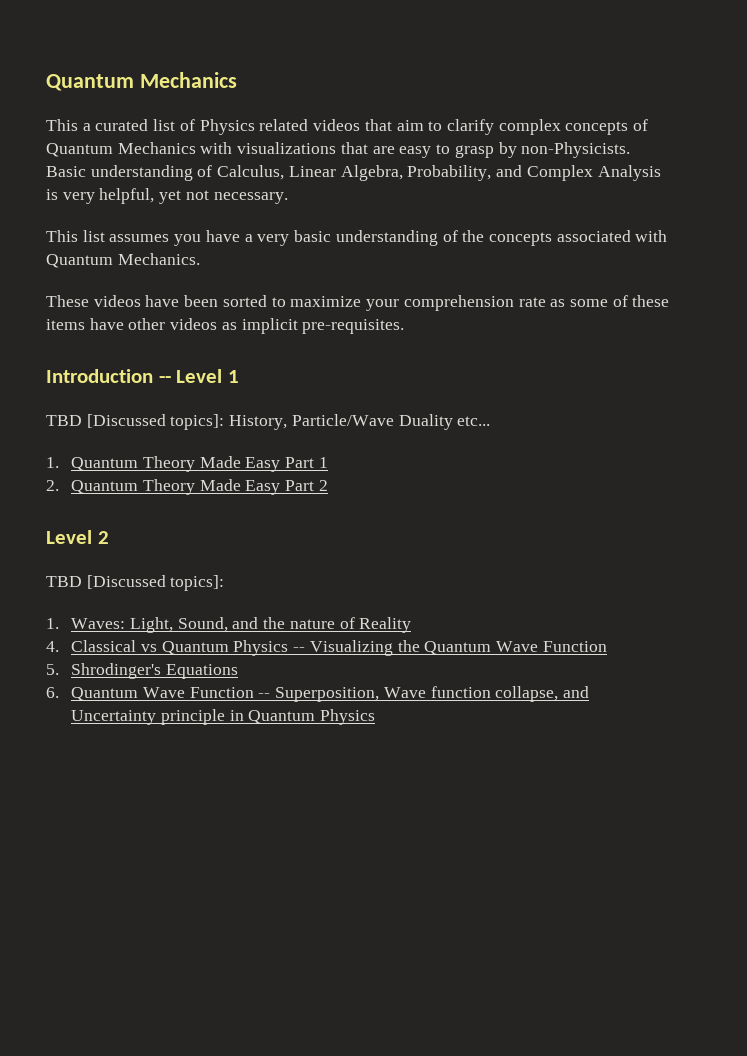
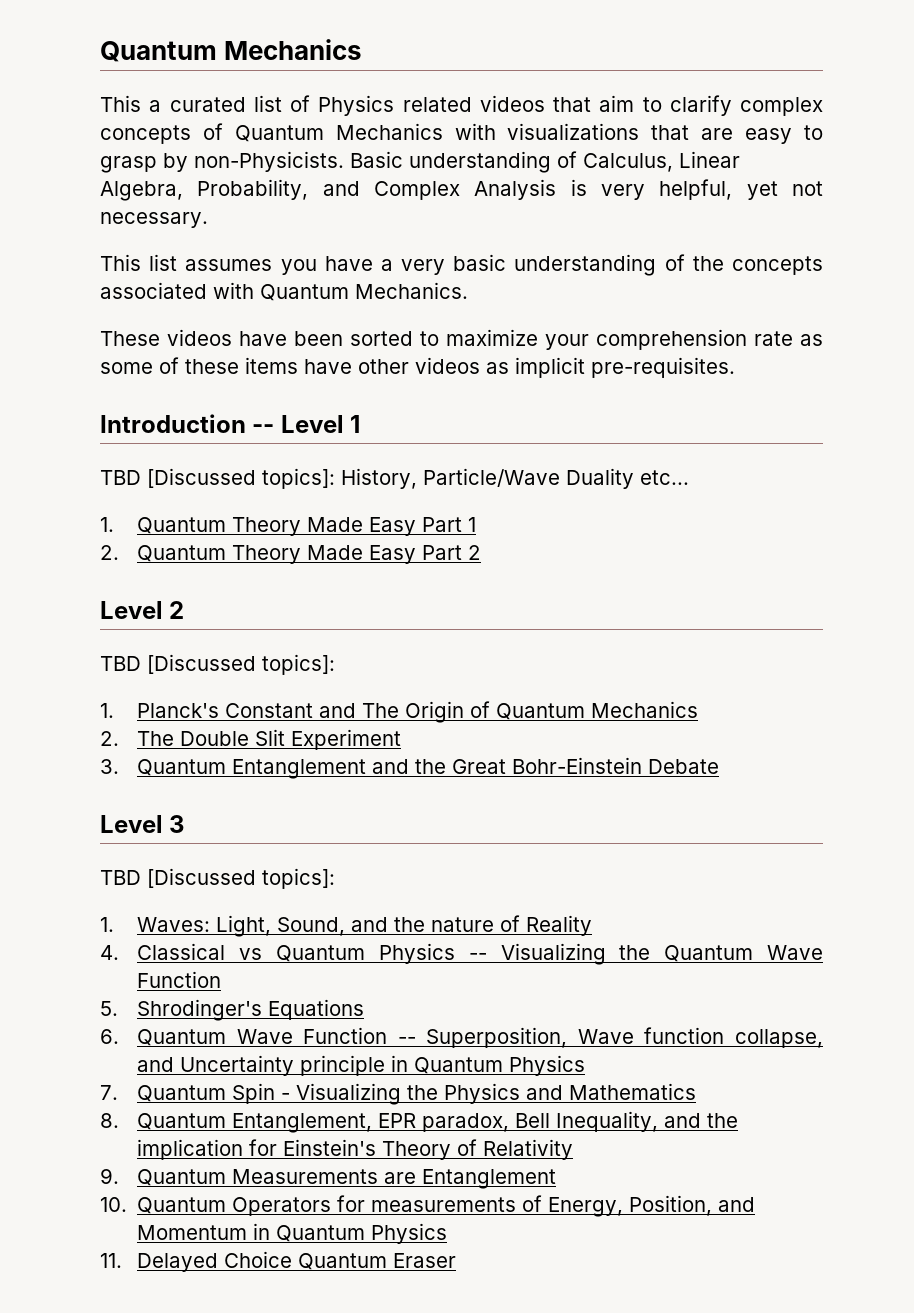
(225, 583) none -> [100,701,699,723] [100,729,402,750] [100,757,720,779] [100,815,186,833] [100,868,335,889] // 1. Planck's Constant and The Origin of Quantum Mechanics // 2. The Double Slit Experiment // 3. Quantum Entanglement and the Great Bohr-Einstein Debate // Level 3 // TBD [Discussed topics]:
(376, 717) none -> [100,1083,697,1105] [100,1111,739,1133] [137,1139,574,1160] [100,1168,557,1189] [100,1195,756,1217] [137,1223,448,1244] [100,1251,457,1272] // 7. Quantum Spin - Visualizing the Physics and Mathematics // 8. Quantum Entanglement, EPR paradox, Bell Inequality, and the implication for Einstein's Theory of Relativity // 9. Quantum Measurements are Entanglement // 10. Quantum Operators for measurements of Energy, Position, and Momentum in Quantum Physics // 11. Delayed Choice Quantum Eraser

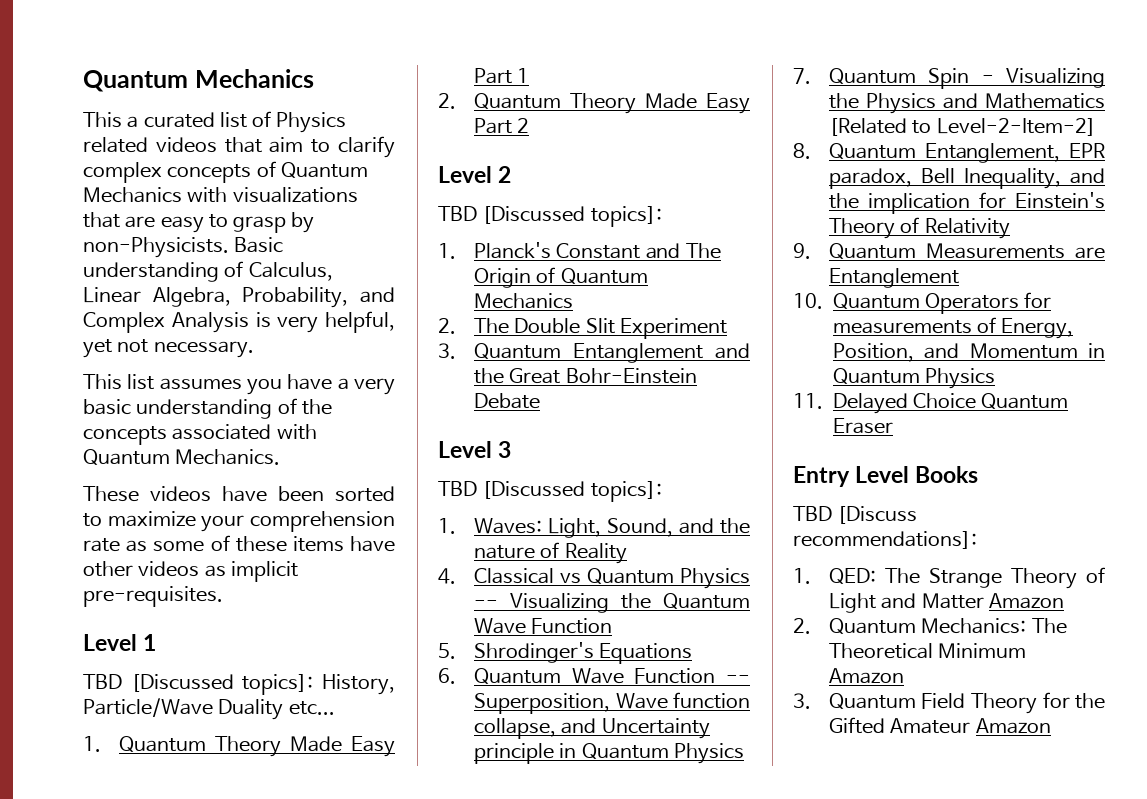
[100,414,275,433] Introduction -- -> (223, 596) none
(697, 1091) none -> [829,118,1096,136] [Related to Level-2-Item-2]
(457, 1260) none -> [793,466,979,487] [793,506,918,524] [793,531,977,549] [793,567,1105,589] [829,593,1064,613] [793,618,1067,634] [829,643,1027,659] [829,668,905,684] [793,692,1105,714] [829,717,1051,734] // Entry Level Books // TBD [Discuss recommendations]: // 1. QED: The Strange Theory of Light and Matter Amazon // 2. Quantum Mechanics: The Theoretical Minimum Amazon // 3. Quantum Field Theory for the Gifted Amateur Amazon

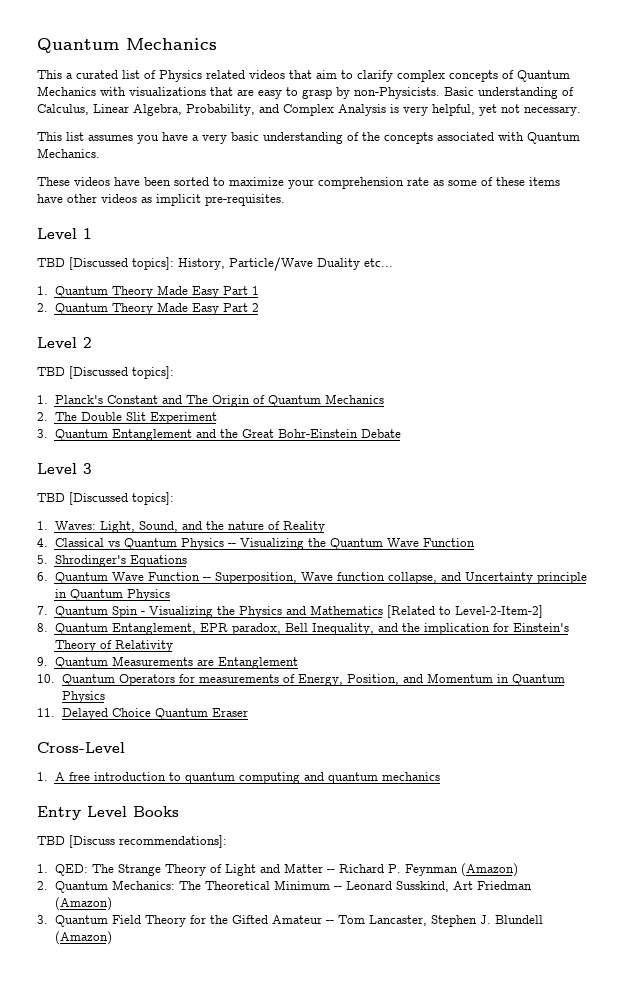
(893, 426) none -> [37,742,125,753] [37,772,440,784] // Cross-Level // 1. A free introduction to quantum computing and quantum mechanics
[988,593,1064,609] Amazon -> [326,863,518,877] -- Richard P. Feynman (Amazon)
[829,668,905,684] Amazon -> [333,881,532,892] [54,897,112,911] -- Leonard Susskind, Art Friedman (Amazon)
[975,718,1051,734] Amazon -> [325,915,543,927] [54,931,112,945] -- Tom Lancaster, Stephen J. Blundell (Amazon)

